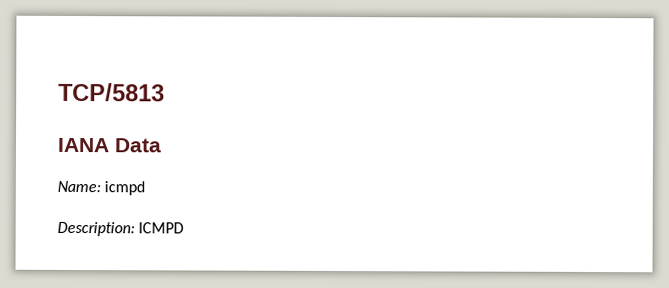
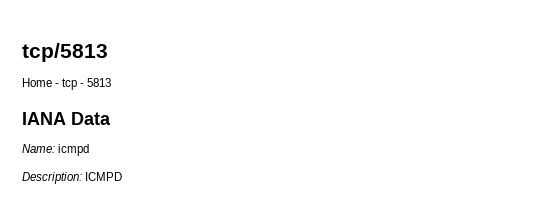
[58,82,165,102] TCP/5813 -> [22,43,108,62] [22,78,112,90] tcp/5813 // Home - tcp - 5813

